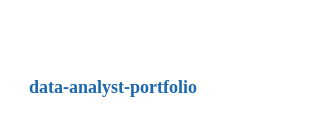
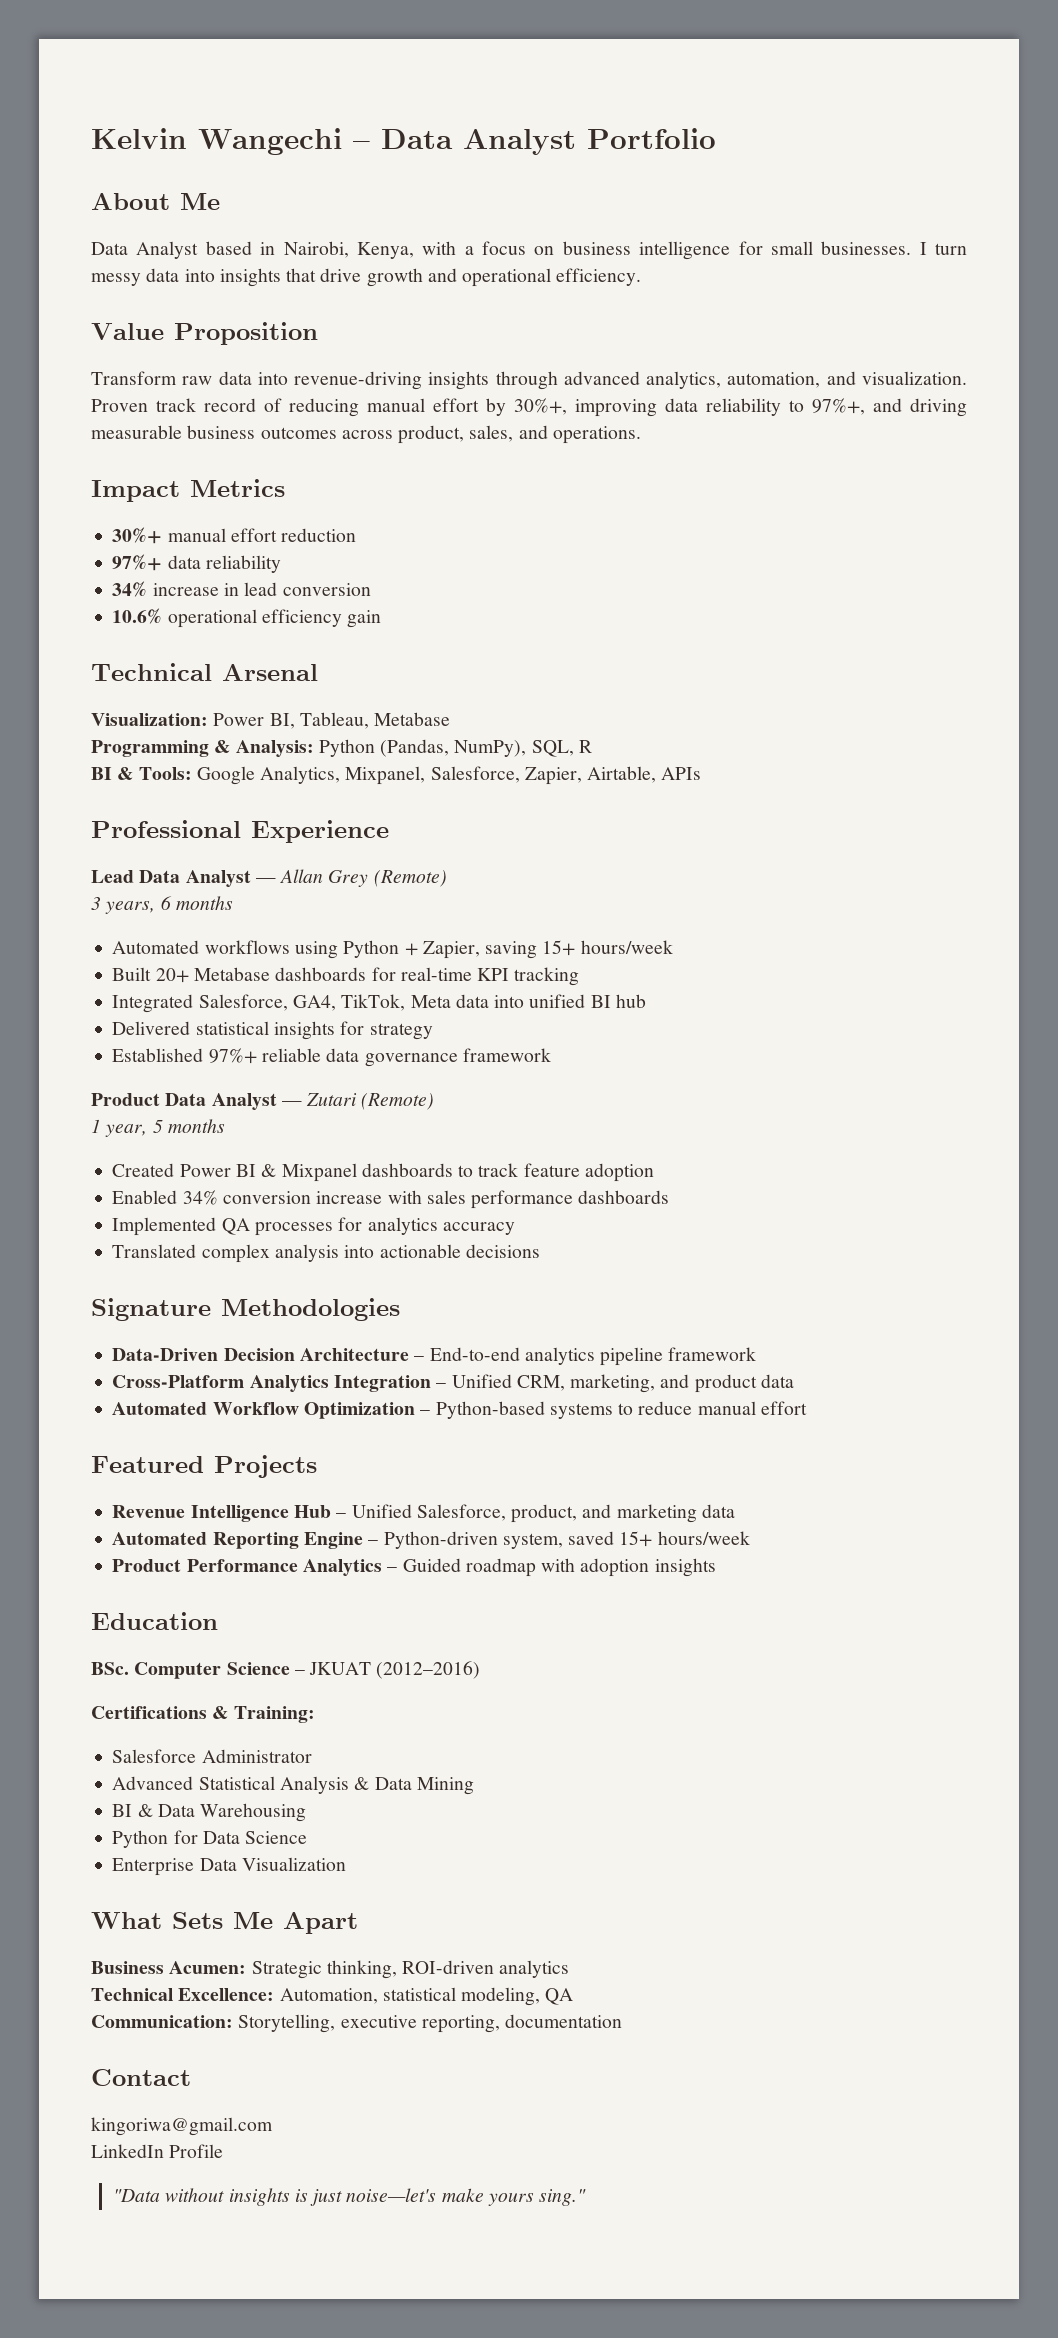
[29,80,197,97] data-analyst-portfolio -> [91,128,716,155] [91,193,220,210] [91,241,967,260] [91,268,642,287] [91,322,318,345] [91,371,967,390] [91,398,967,417] [91,425,641,444] [91,479,285,502] [112,527,357,544] [112,554,281,573] [112,581,371,597] [112,608,382,628] [91,663,318,681] [91,712,451,729] [91,739,592,757] [91,766,702,785] [91,820,389,843] [91,869,447,887] [91,896,233,914] [112,940,673,959] [112,967,580,986] [112,994,646,1013] [112,1021,433,1040] [112,1048,551,1067] [91,1093,435,1110] [91,1119,225,1137] [112,1163,654,1182] [112,1190,670,1209] [112,1217,515,1236] [112,1244,540,1263] [91,1298,400,1321] [112,1347,757,1366] [112,1374,794,1393] [112,1401,807,1419] [91,1455,317,1478] [112,1504,735,1523] [112,1531,750,1549] [112,1558,716,1577] [91,1612,218,1630] [91,1661,481,1679] [91,1706,315,1723] [112,1749,312,1763] [112,1776,474,1795] [112,1803,307,1822] [112,1830,308,1848] [112,1857,346,1876] [91,1912,358,1934] [91,1960,570,1979] [91,1987,574,2006] [91,2014,623,2033] [91,2069,191,2086] [91,2117,273,2136] [91,2144,224,2158] [112,2188,587,2206] Kelvin Wangechi – Data Analyst Portfolio // About Me // Data Analyst based in Nairobi, Kenya, with a focus on business intelligence for small businesses. I turn messy data into insights that drive growth and operational efficiency. // Value Proposition // Transform raw data into revenue-driving insights through advanced analytics, automation, and visualization. Proven track record of reducing manual effort by 30%+, improving data reliability to 97%+, and driving measurable business outcomes across product, sales, and operations. // Impact Metrics // 30%+ manual effort reduction // 97%+ data reliability // 34% increase in lead conversion // 10.6% operational efficiency gain // Technical Arsenal // Visualization: Power BI, Tableau, Metabase // Programming & Analysis: Python (Pandas, NumPy), SQL, R // BI & Tools: Google Analytics, Mixpanel, Salesforce, Zapier, Airtable, APIs // Professional Experience // Lead Data Analyst — Allan Grey (Remote) // 3 years, 6 months // Automated workflows using Python + Zapier, saving 15+ hours/week // Built 20+ Metabase dashboards for real-time KPI tracking // Integrated Salesforce, GA4, TikTok, Meta data into unified BI hub // Delivered statistical insights for strategy // Established 97%+ reliable data governance framework // Product Data Analyst — Zutari (Remote) // 1 year, 5 months // Created Power BI & Mixpanel dashboards to track feature adoption // Enabled 34% conversion increase with sales performance dashboards // Implemented QA processes for analytics accuracy // Translated complex analysis into actionable decisions // Signature Methodologies // Data-Driven Decision Architecture – End-to-end analytics pipeline framework // Cross-Platform Analytics Integration – Unified CRM, marketing, and product data // Automated Workflow Optimization – Python-based systems to reduce manual effort // Featured Projects // Revenue Intelligence Hub – Unified Salesforce, product, and marketing data // Automated Reporting Engine – Python-driven system, saved 15+ hours/week // Product Performance Analytics – Guided roadmap with adoption insights // Education // BSc. Computer Science – JKUAT (2012–2016) // Certifications & Training: // Salesforce Administrator // Advanced Statistical Analysis & Data Mining // BI & Data Warehousing // Python for Data Science // Enterprise Data Visualization // What Sets Me Apart // Business Acumen: Strategic thinking, ROI-driven analytics // Technical Excellence: Automation, statistical modeling, QA // Communication: Storytelling, executive reporting, documentation // Contact // kingoriwa@gmail.com // LinkedIn Profile // "Data without insights is just noise—let's make yours sing."

